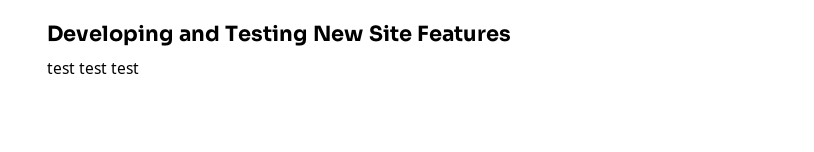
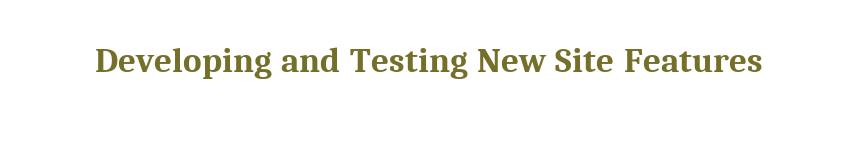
[47,63,140,74] // test test test -> (763, 60) none

